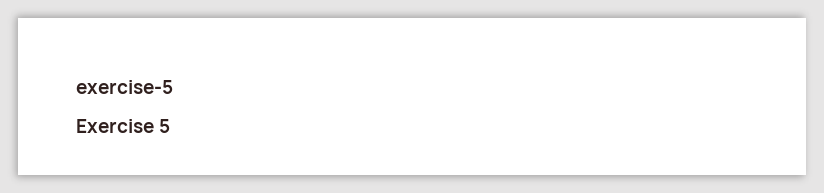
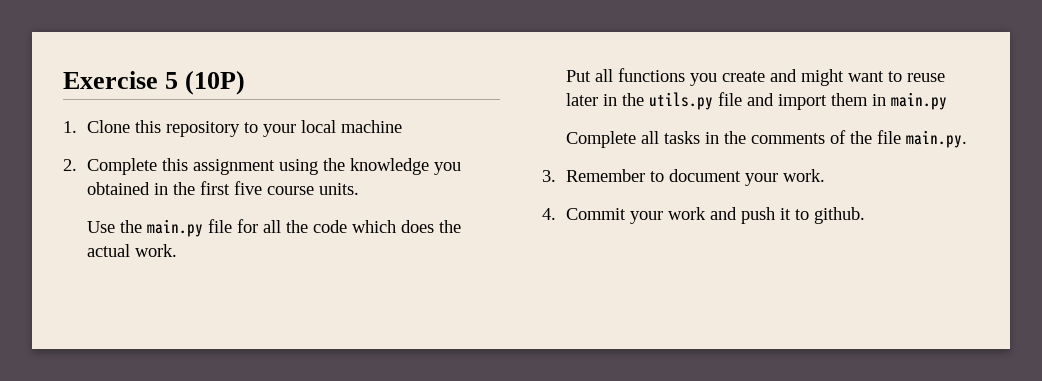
[76,80,173,94] exercise-5 // -> (63, 80) none
(171, 126) none -> [185,70,246,95] [63,120,402,137] [63,158,461,175] [86,181,359,195] [86,219,461,237] [86,244,177,257] [565,68,945,86] [565,92,947,110] [565,130,967,148] [542,169,825,186] [542,207,865,224] (10P) // 1. Clone this repository to your local machine // 2. Complete this assignment using the knowledge you obtained in the first five course units. // Use the main.py file for all the code which does the actual work. // Put all functions you create and might want to reuse later in the utils.py file and import them in main.py // Complete all tasks in the comments of the file main.py. // 3. Remember to document your work. // 4. Commit your work and push it to github.

